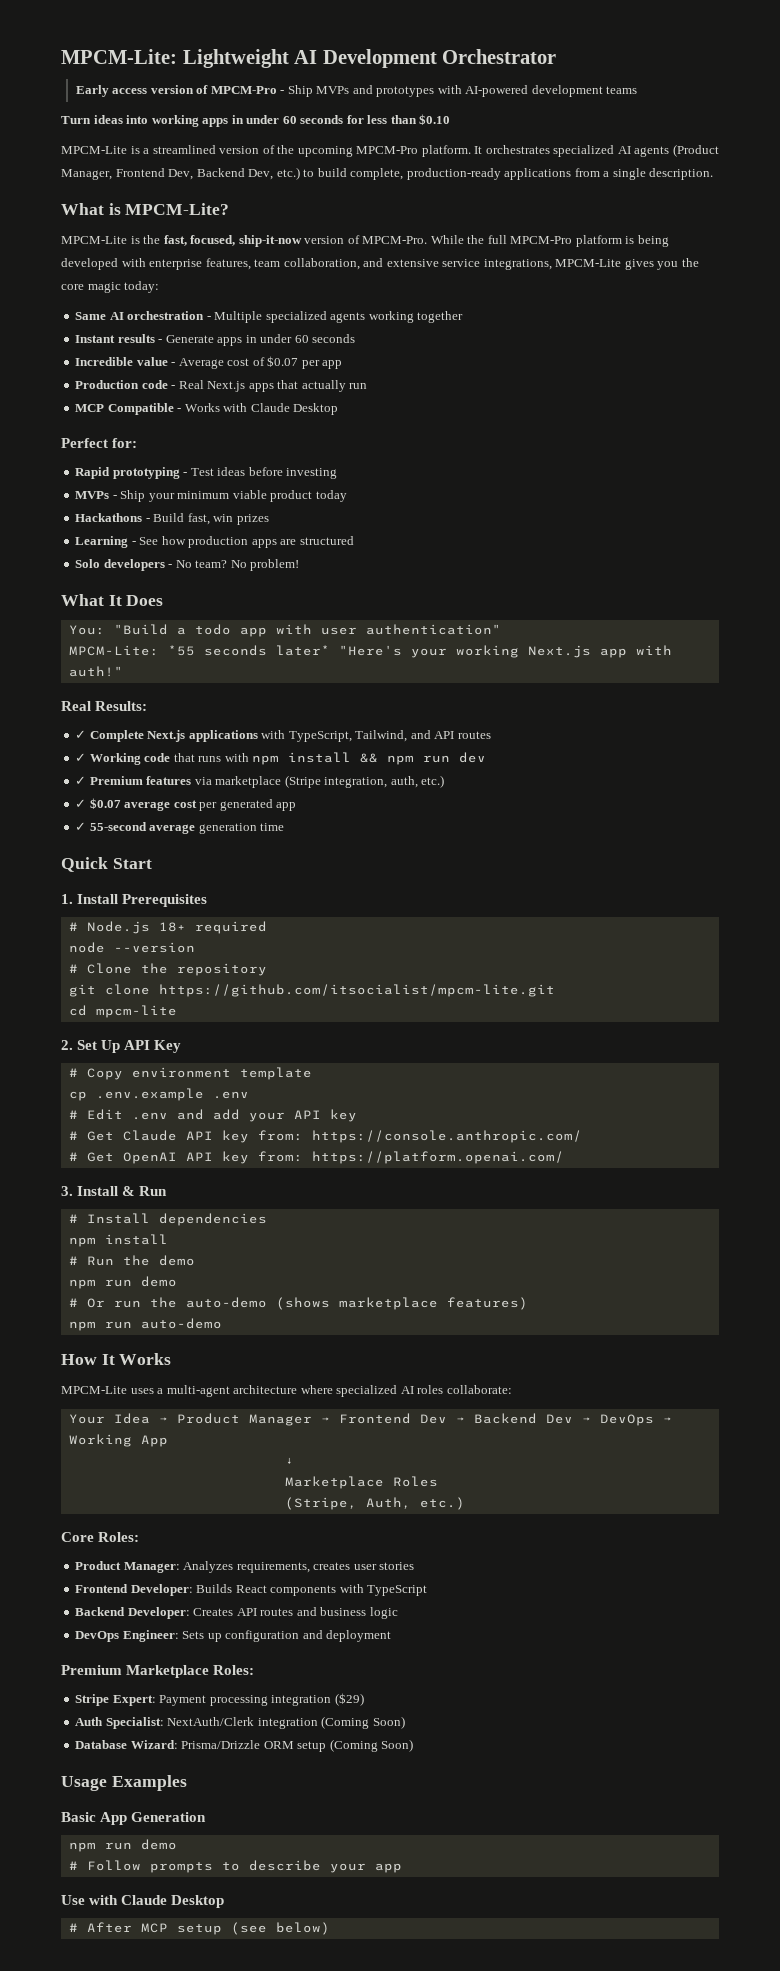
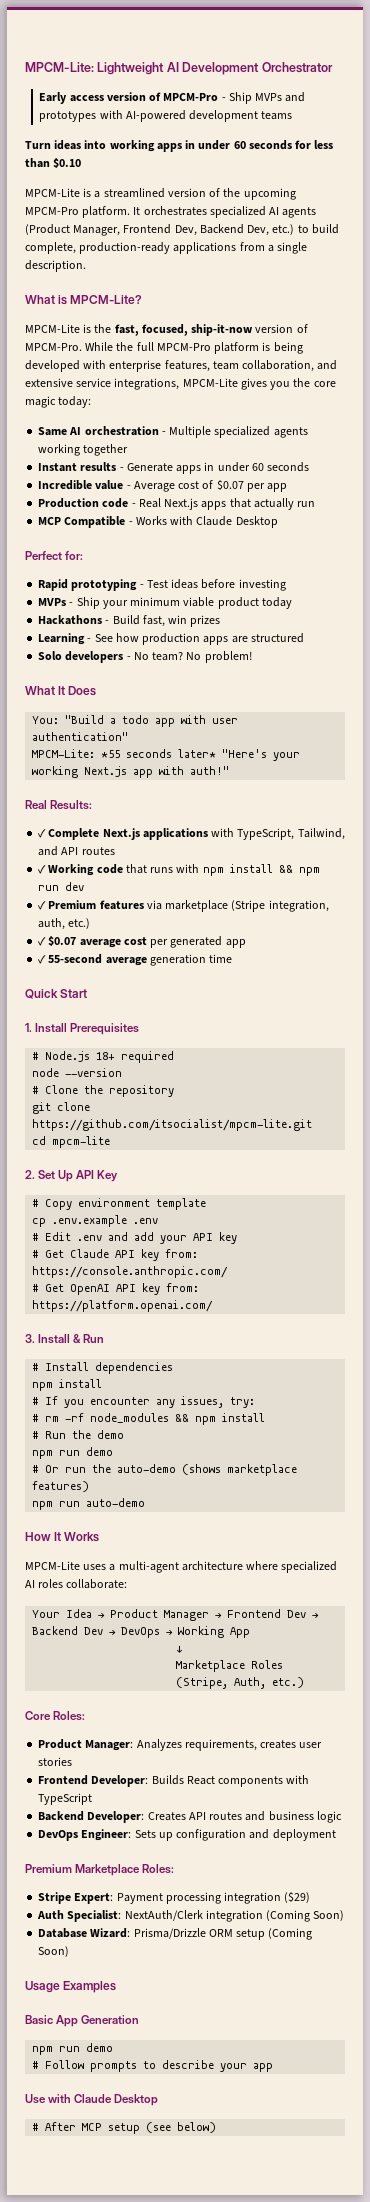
(168, 1239) none -> [32,1396,256,1408] [32,1413,266,1425] // # If you encounter any issues, try: // # rm -rf node_modules && npm install

